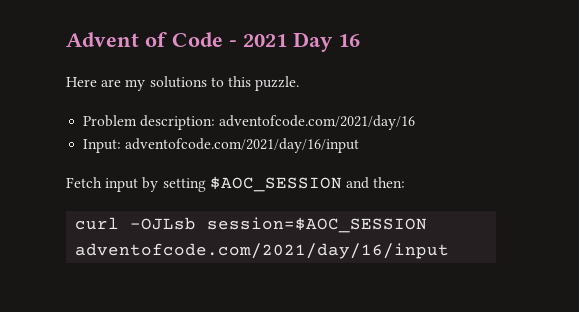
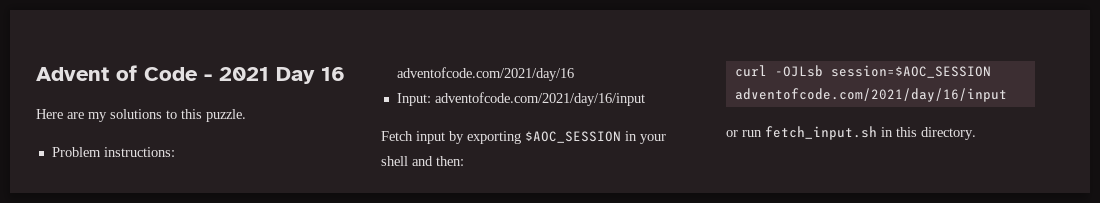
[140,115,216,130] description: -> [103,147,175,157] instructions:
[162,176,342,192] setting $AOC_SESSION -> [467,131,666,144] [381,156,408,166] exporting $AOC_SESSION in your shell
(450, 251) none -> [726,126,976,140] // or run fetch_input.sh in this directory.

